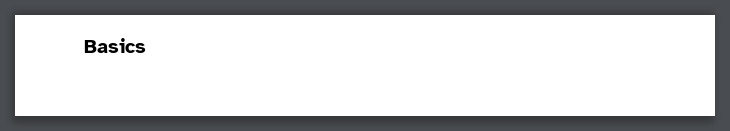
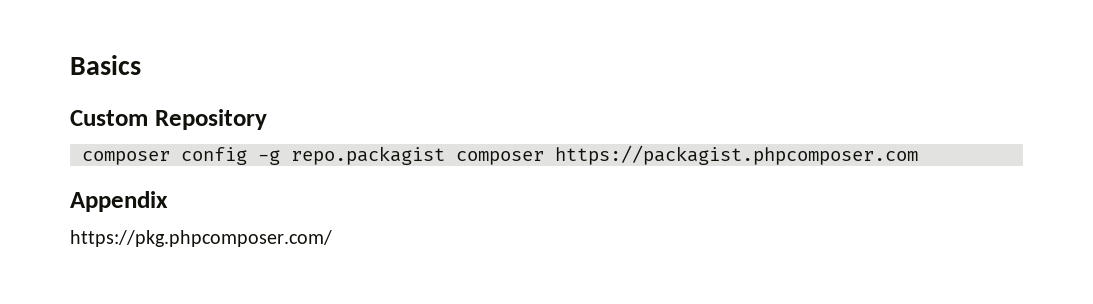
(146, 45) none -> [70,109,267,130] [82,145,918,165] [70,191,168,212] [70,230,332,247] // Custom Repository // composer config -g repo.packagist composer https://packagist.phpcomposer.com // Appendix // https://pkg.phpcomposer.com/

